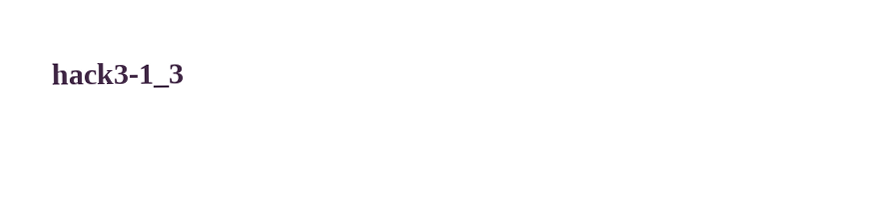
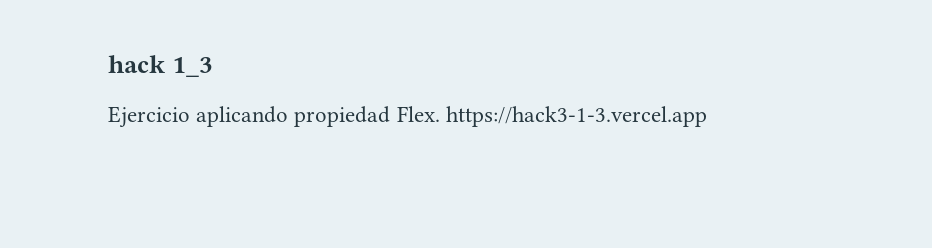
[51,62,184,89] hack3-1_3 -> [108,55,214,77] [108,106,707,128] hack 1_3 // Ejercicio aplicando propiedad Flex. https://hack3-1-3.vercel.app

